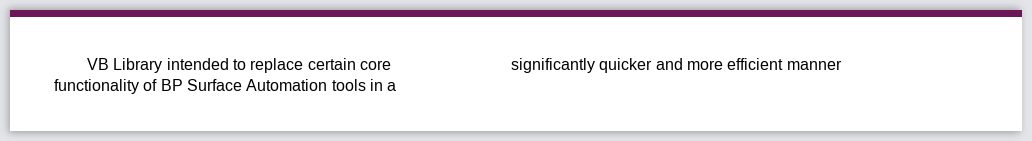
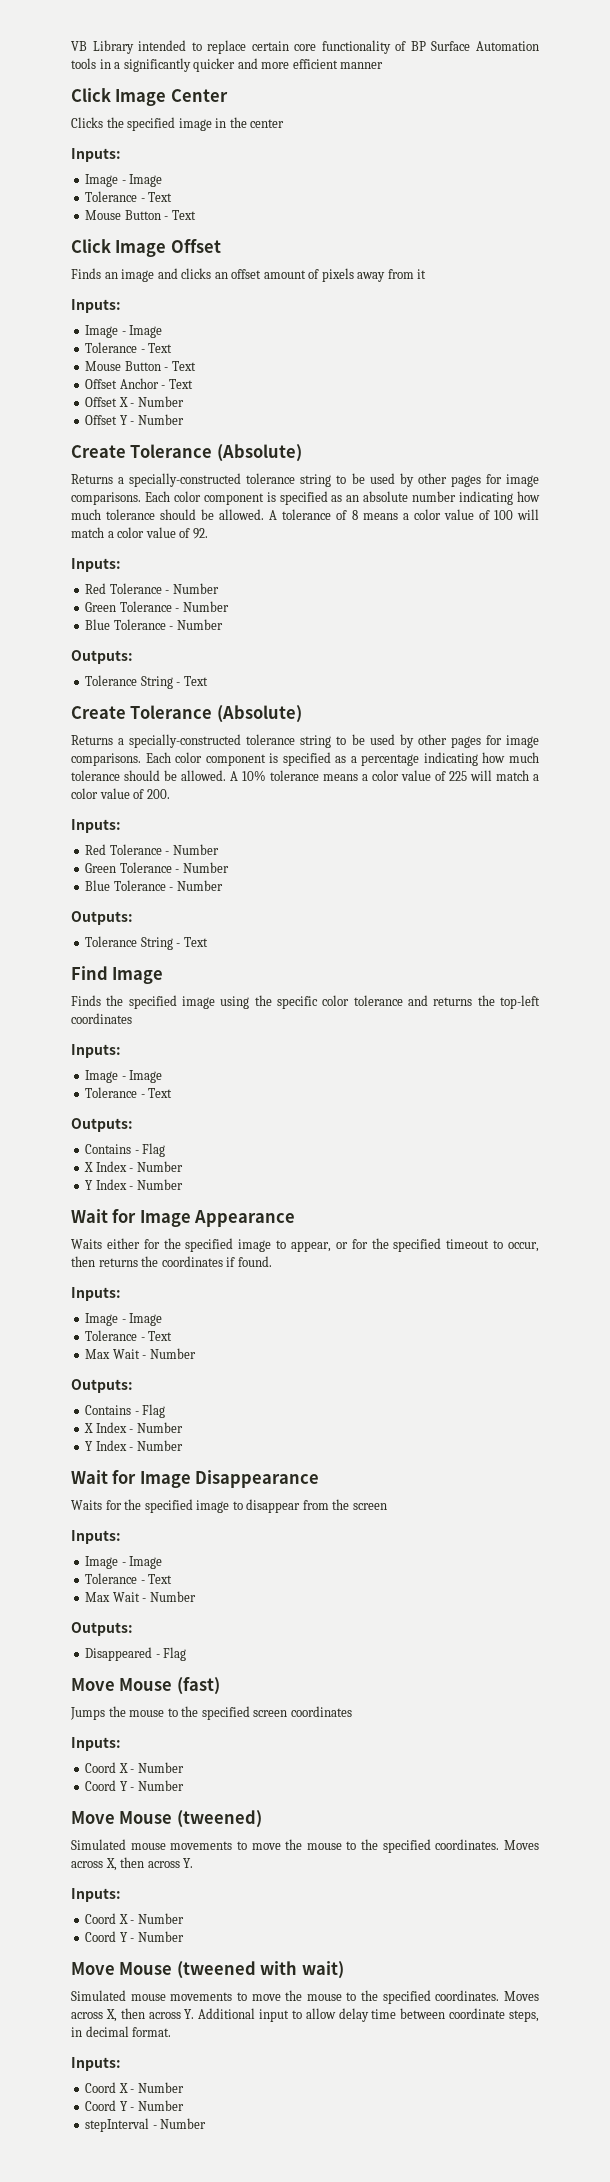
(842, 65) none -> [71,88,228,106] [71,117,285,131] [71,148,121,162] [85,174,163,187] [85,191,173,202] [85,210,196,220] [71,239,221,257] [71,268,427,282] [71,299,121,313] [85,325,163,338] [85,342,173,353] [85,361,196,371] [85,378,193,389] [85,396,184,407] [85,414,184,425] [71,444,302,462] [71,473,539,487] [71,491,541,505] [71,509,539,520] [71,527,208,539] [71,558,121,572] [85,583,219,594] [85,601,229,612] [85,619,223,630] [71,650,133,664] [85,675,208,689] [71,705,302,723] [71,734,539,748] [71,752,539,766] [71,770,539,781] [71,788,170,799] [71,819,121,833] [85,844,219,855] [85,862,229,873] [85,880,223,891] [71,911,133,925] [85,936,208,950] [71,966,164,984] [71,995,540,1009] [71,1013,132,1024] [71,1044,121,1058] [85,1070,163,1083] [85,1087,173,1098] [71,1118,133,1132] [85,1143,166,1157] [84,1161,183,1172] [85,1179,183,1190] [71,1209,296,1227] [71,1238,539,1252] [71,1256,272,1267] [71,1287,121,1301] [85,1313,163,1326] [85,1330,173,1341] [85,1348,196,1359] [71,1379,133,1393] [85,1404,166,1418] [84,1422,183,1433] [85,1440,183,1451] [71,1470,320,1488] [71,1499,387,1513] [71,1530,121,1544] [85,1556,163,1569] [85,1573,173,1584] [85,1591,196,1602] [71,1622,133,1636] [85,1647,187,1661] [71,1677,220,1695] [70,1706,352,1720] [71,1737,121,1751] [85,1762,184,1773] [85,1780,184,1791] [71,1810,262,1828] [71,1839,539,1853] [71,1857,194,1871] [71,1888,121,1902] [85,1913,184,1924] [85,1931,184,1942] [71,1961,344,1979] [71,1990,539,2004] [71,2008,539,2022] [71,2026,172,2037] [71,2057,121,2071] [85,2082,184,2093] [85,2100,184,2111] [85,2118,207,2132] // Click Image Center // Clicks the specified image in the center // Inputs: // Image - Image // Tolerance - Text // Mouse Button - Text // Click Image Offset // Finds an image and clicks an offset amount of pixels away from it // Inputs: // Image - Image // Tolerance - Text // Mouse Button - Text // Offset Anchor - Text // Offset X - Number // Offset Y - Number // Create Tolerance (Absolute) // Returns a specially-constructed tolerance string to be used by other pages for image comparisons. Each color component is specified as an absolute number indicating how much tolerance should be allowed. A tolerance of 8 means a color value of 100 will match a color value of 92. // Inputs: // Red Tolerance - Number // Green Tolerance - Number // Blue Tolerance - Number // Outputs: // Tolerance String - Text // Create Tolerance (Absolute) // Returns a specially-constructed tolerance string to be used by other pages for image comparisons. Each color component is specified as a percentage indicating how much tolerance should be allowed. A 10% tolerance means a color value of 225 will match a color value of 200. // Inputs: // Red Tolerance - Number // Green Tolerance - Number // Blue Tolerance - Number // Outputs: // Tolerance String - Text // Find Image // Finds the specified image using the specific color tolerance and returns the top-left coordinates // Inputs: // Image - Image // Tolerance - Text // Outputs: // Contains - Flag // X Index - Number // Y Index - Number // Wait for Image Appearance // Waits either for the specified image to appear, or for the specified timeout to occur, then returns the coordinates if found. // Inputs: // Image - Image // Tolerance - Text // Max Wait - Number // Outputs: // Contains - Flag // X Index - Number // Y Index - Number // Wait for Image Disappearance // Waits for the specified image to disappear from the screen // Inputs: // Image - Image // Tolerance - Text // Max Wait - Number // Outputs: // Disappeared - Flag // Move Mouse (fast) // Jumps the mouse to the specified screen coordinates // Inputs: // Coord X - Number // Coord Y - Number // Move Mouse (tweened) // Simulated mouse movements to move the mouse to the specified coordinates. Moves across X, then across Y. // Inputs: // Coord X - Number // Coord Y - Number // Move Mouse (tweened with wait) // Simulated mouse movements to move the mouse to the specified coordinates. Moves across X, then across Y. Additional input to allow delay time between coordinate steps, in decimal format. // Inputs: // Coord X - Number // Coord Y - Number // stepInterval - Number

